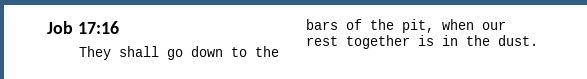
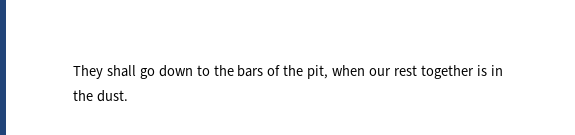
[47,21,119,34] Job 17:16 // -> (73, 72) none

